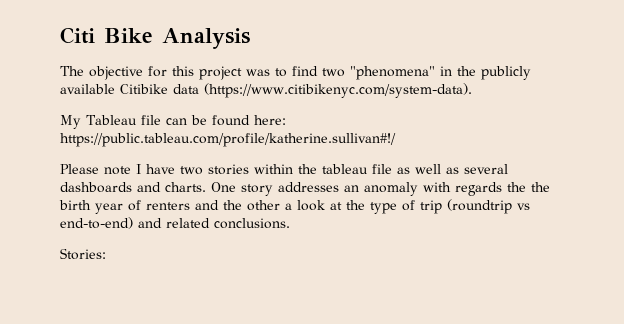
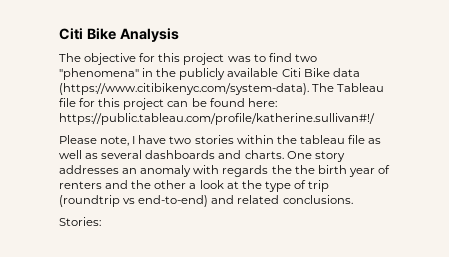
[120,84,168,94] Citibike -> [281,68,330,77] Citi Bike
[60,115,81,129] // My -> [312,83,335,92] The
(161, 120) none -> [79,98,165,110] for this project
[104,166,131,175] note -> [100,136,130,146] note,

